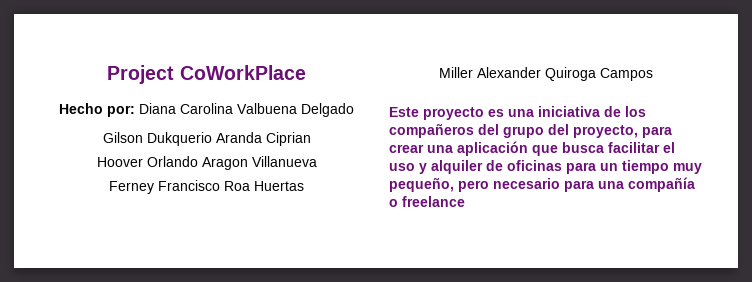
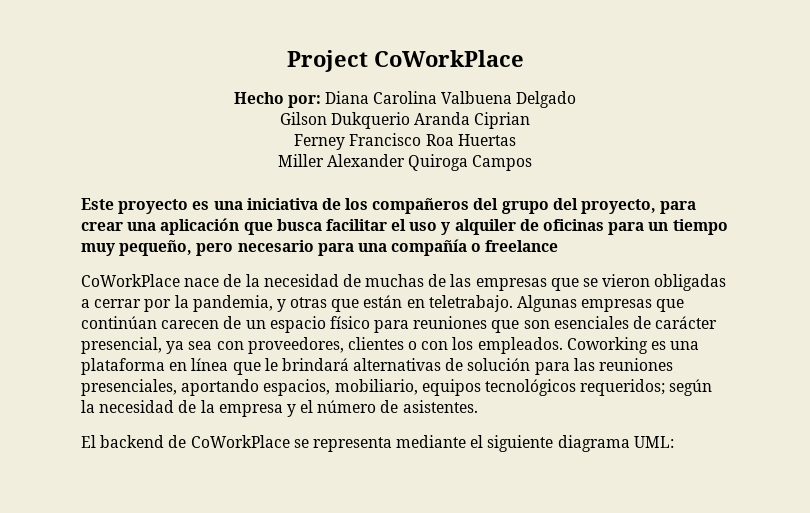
[96,156,317,170] // Hoover Orlando Aragon Villanueva -> (531, 120) none
(465, 201) none -> [81,274,727,291] [81,295,685,312] [81,316,718,333] [81,337,700,354] [81,358,674,375] [81,379,713,396] [81,400,478,417] [81,435,674,452] // CoWorkPlace nace de la necesidad de muchas de las empresas que se vieron obligadas a cerrar por la pandemia, y otras que están en teletrabajo. Algunas empresas que continúan carecen de un espacio físico para reuniones que son esenciales de carácter presencial, ya sea con proveedores, clientes o con los empleados. Coworking es una plataforma en línea que le brindará alternativas de solución para las reuniones presenciales, aportando espacios, mobiliario, equipos tecnológicos requeridos; según la necesidad de la empresa y el número de asistentes. // El backend de CoWorkPlace se representa mediante el siguiente diagrama UML:

